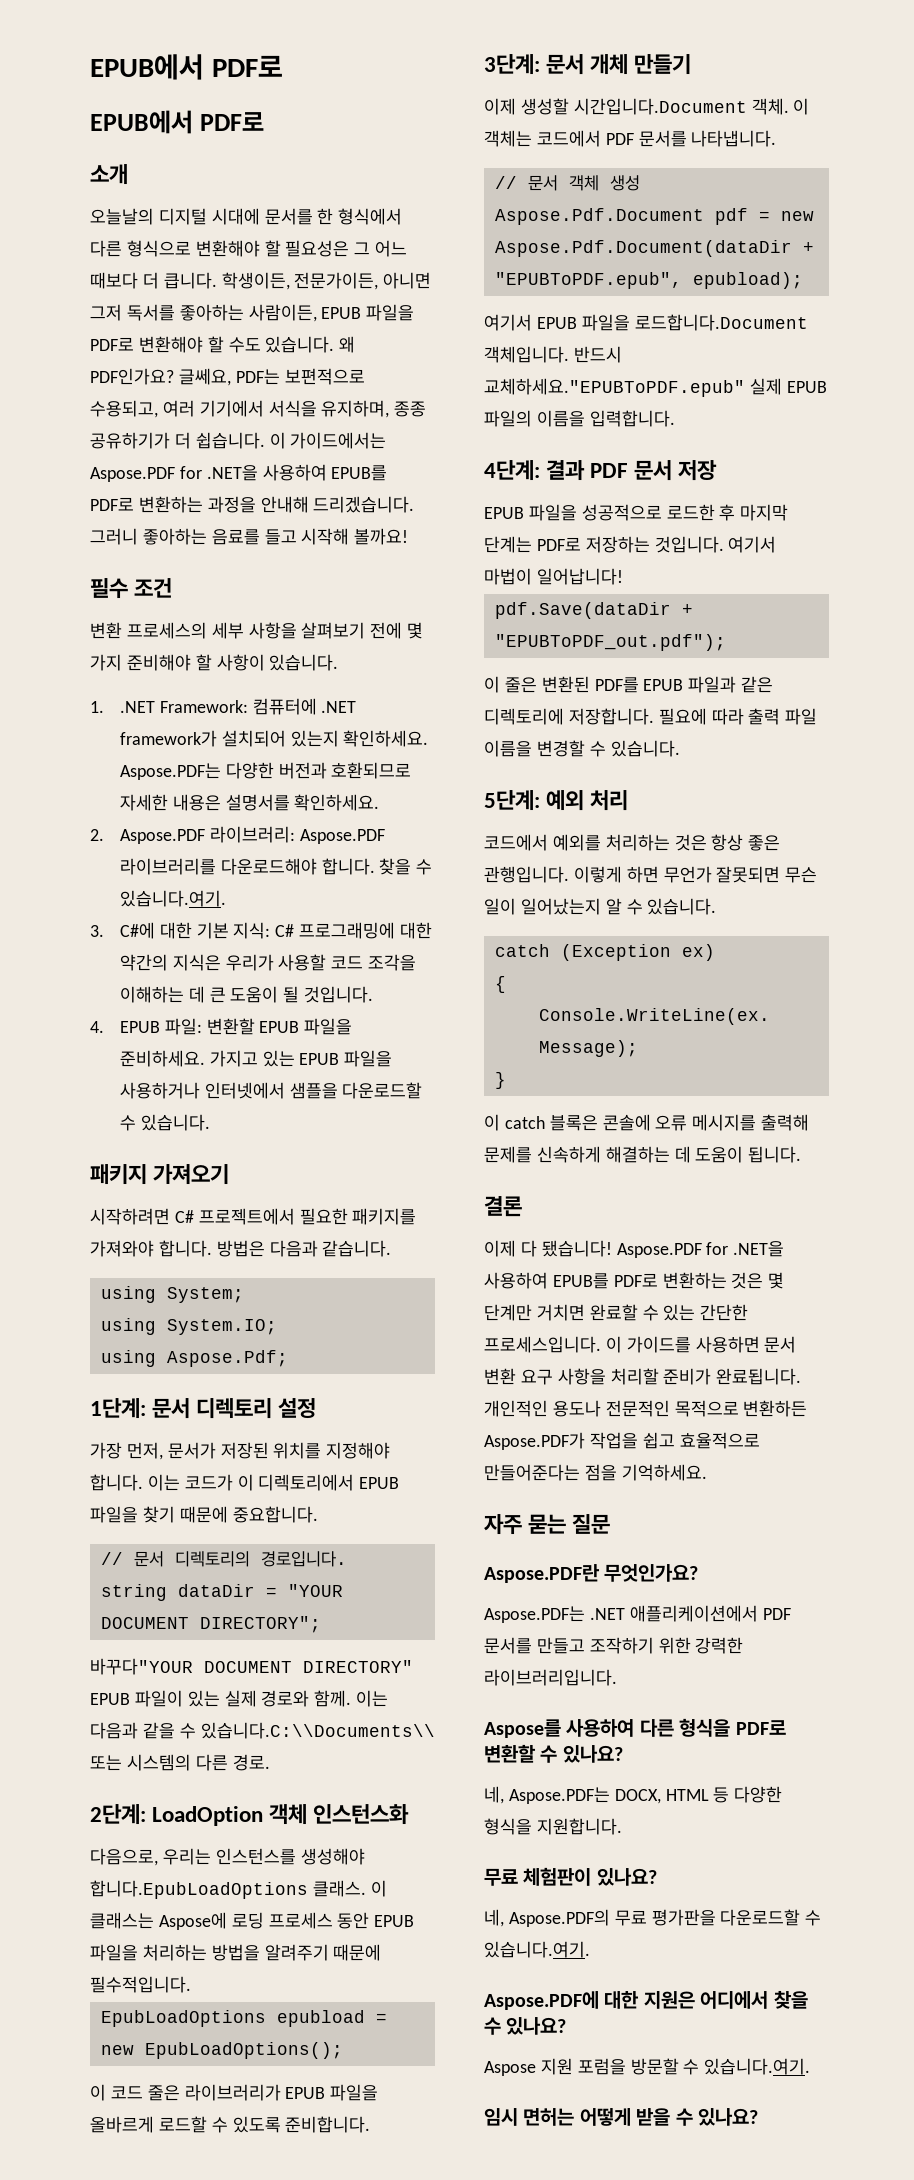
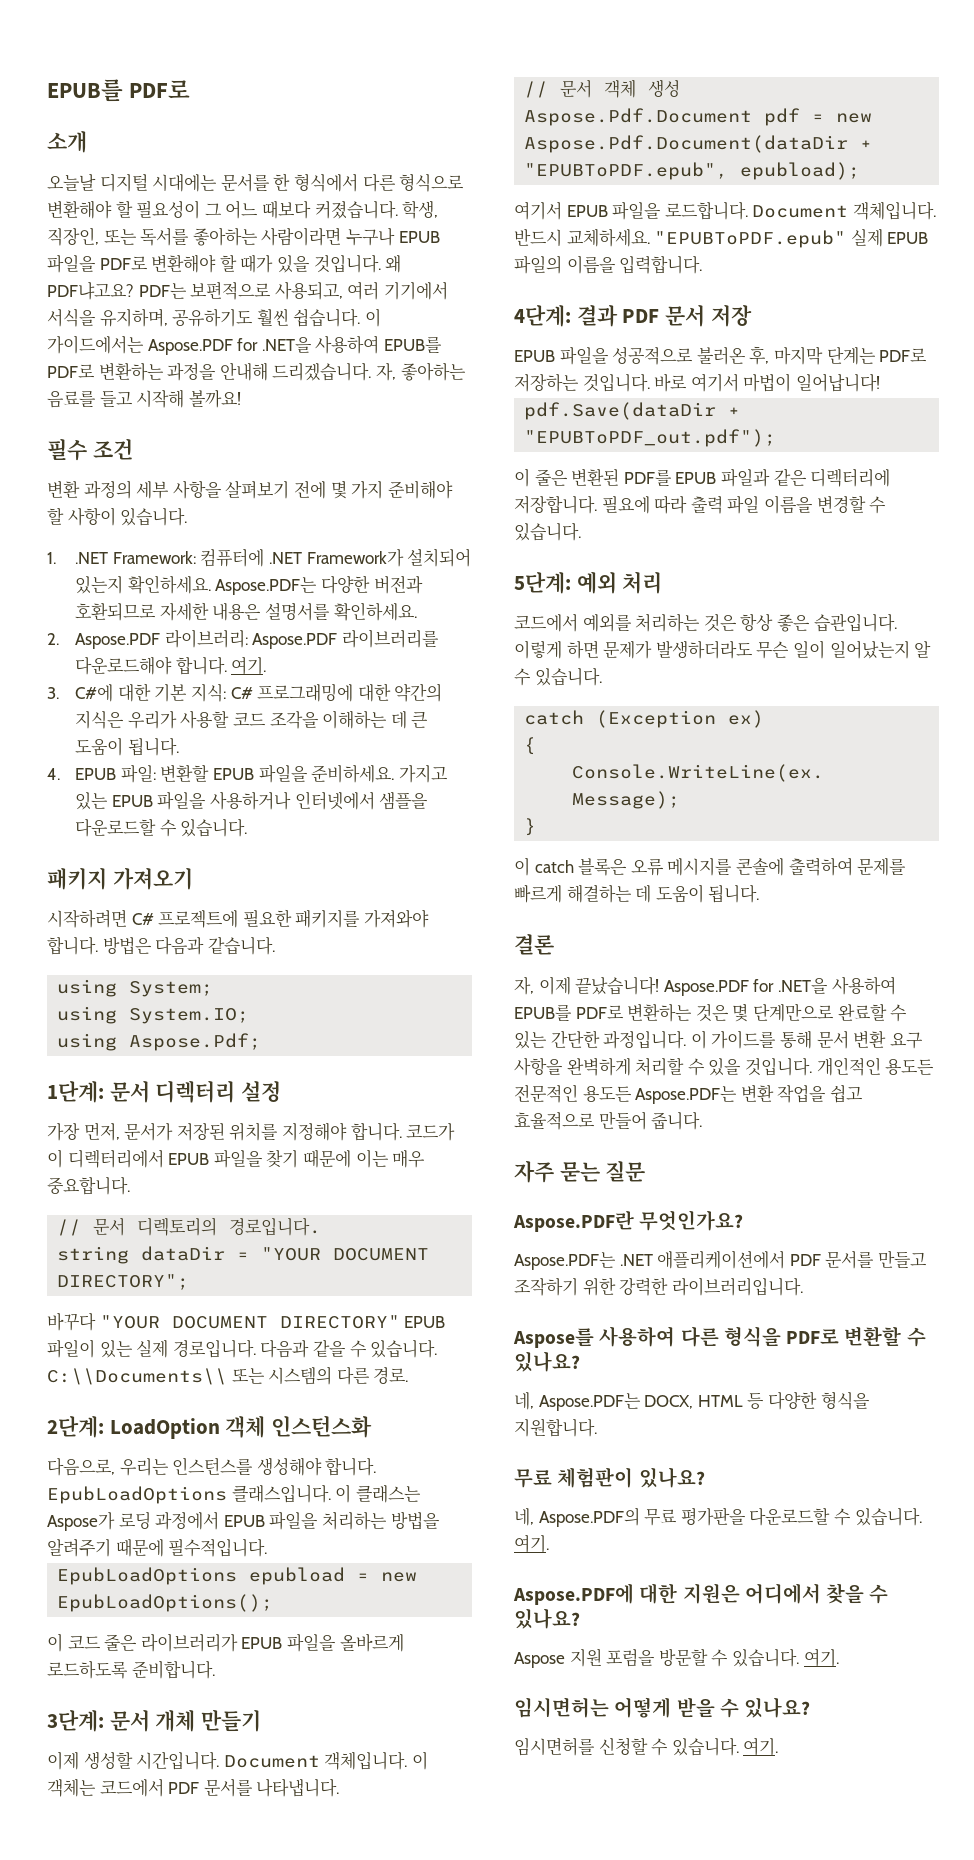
[90,54,283,80] [90,110,193,134] EPUB에서 PDF로 // EPUB에서 -> [47,79,123,102] EPUB를
[90,208,260,225] 오늘날의 디지털 시대에 -> [47,173,218,192] 오늘날 디지털 시대에는
[285,240,350,257] 필요성은 -> [136,200,201,219] 필요성이
[142,272,432,290] [90,304,317,322] 더 큽니다. 학생이든, 전문가이든, 아니면 그저 독서를 좋아하는 사람이든, -> [314,200,439,219] [47,227,395,246] 커졌습니다. 학생, 직장인, 또는 독서를 좋아하는 사람이라면 누구나
[228,336,356,353] [90,368,231,386] 수도 있습니다. 왜 PDF인가요? 글쎄요, -> [240,254,402,273] [47,281,134,300] 때가 있을 것입니다. 왜 PDF냐고요?
[90,400,158,418] 수용되고, -> [274,281,343,300] 사용되고,
[394,401,427,417] [90,432,191,449] 종종 공유하기가 더 -> [172,309,289,327] 공유하기도 훨씬
[90,528,138,545] 그러니 -> [375,363,396,381] 자,
[126,622,207,639] 프로세스의 -> [83,480,132,499] 과정의
[119,730,217,747] framework가 -> [306,549,404,567] Framework가
[379,858,433,875] [119,890,226,907] 찾을 수 있습니다.여기. -> [231,656,267,675] 여기.
[283,986,374,1003] 될 것입니다. -> [127,738,179,756] 됩니다.
[198,1208,295,1225] 프로젝트에서 -> [158,910,239,928] 프로젝트에
[196,1398,273,1419] 디렉토리 -> [155,1080,236,1103] 디렉터리
[147,1474,180,1491] 이는 -> (402, 1132) none
[258,1474,355,1491] 디렉토리에서 -> [67,1149,164,1168] 디렉터리에서
(228, 1514) none -> [355,1149,426,1168] 이는 매우
[90,1658,193,1675] 바꾸다"YOUR -> [47,1312,160,1331] 바꾸다 "YOUR
[261,1690,389,1707] 경로와 함께. 이는 -> [172,1340,256,1358] 경로입니다.
[200,1722,435,1739] 있습니다.C:\\Documents\\ -> [370,1340,438,1358] [47,1368,227,1385] 있습니다. C:\\Documents\\
[90,1880,387,1899] [90,1912,370,1930] 합니다.EpubLoadOptions 클래스. 이 클래스는 Aspose에 로딩 프로세스 동안 -> [325,1458,377,1476] [47,1484,421,1504] [47,1511,220,1531] 합니다. EpubLoadOptions 클래스입니다. 이 클래스는 Aspose가 로딩 과정에서
[158,2116,281,2133] 로드할 수 있도록 -> [47,1661,128,1679] 로드하도록
[573,98,789,115] 시간입니다.Document 객체. -> [136,1751,408,1770] 시간입니다. Document 객체입니다.
[634,314,808,331] [484,346,622,363] [484,378,745,397] 로드합니다.Document 객체입니다. 반드시 교체하세요."EPUBToPDF.epub" -> [664,201,936,220] [514,228,847,248] 로드합니다. Document 객체입니다. 반드시 교체하세요. "EPUBToPDF.epub"
[666,504,736,521] 로드한 후 -> [696,346,770,365] 불러온 후,
(724, 544) none -> [654,373,688,392] 바로
[484,708,564,725] 디렉토리에 -> [810,468,891,487] 디렉터리에
[484,866,569,883] 관행입니다. -> [813,614,897,632] 습관입니다.
[663,866,781,883] 무언가 잘못되면 -> [603,640,753,659] 문제가 발생하더라도
[602,1114,651,1131] 콘솔에 -> (628, 867) none
[761,1114,810,1131] [484,1146,601,1163] 출력해 문제를 신속하게 -> [735,857,907,876] [514,884,562,903] 콘솔에 출력하여 문제를 빠르게
[484,1240,612,1257] 이제 다 됐습니다! -> [514,976,660,995] 자, 이제 끝났습니다!
[484,1304,585,1321] 단계만 거치면 -> [752,1003,834,1022] 단계만으로
[484,1336,601,1353] 프로세스입니다. -> [603,1031,687,1049] 과정입니다.
[695,1336,760,1353] 사용하면 -> [779,1030,812,1049] 통해
[610,1368,802,1385] [484,1400,808,1417] [484,1432,760,1450] [484,1464,707,1481] 처리할 준비가 완료됩니다. 개인적인 용도나 전문적인 목적으로 변환하든 Aspose.PDF가 작업을 쉽고 효율적으로 만들어준다는 점을 기억하세요. -> [566,1057,935,1076] [514,1084,863,1104] [514,1111,703,1130] 완벽하게 처리할 수 있을 것입니다. 개인적인 용도든 전문적인 용도든 Aspose.PDF는 변환 작업을 쉽고 효율적으로 만들어 줍니다.
[484,1941,590,1958] 있습니다.여기. -> [854,1508,922,1526] [514,1534,549,1553] 있습니다. 여기.
[704,2058,811,2075] [484,2108,575,2126] 있습니다.여기. // 임시 면허는 -> [731,1648,839,1667] [514,1697,609,1718] 있습니다. 여기. // 임시면허는
(758, 2117) none -> [514,1737,779,1756] // 임시면허를 신청할 수 있습니다. 여기.

